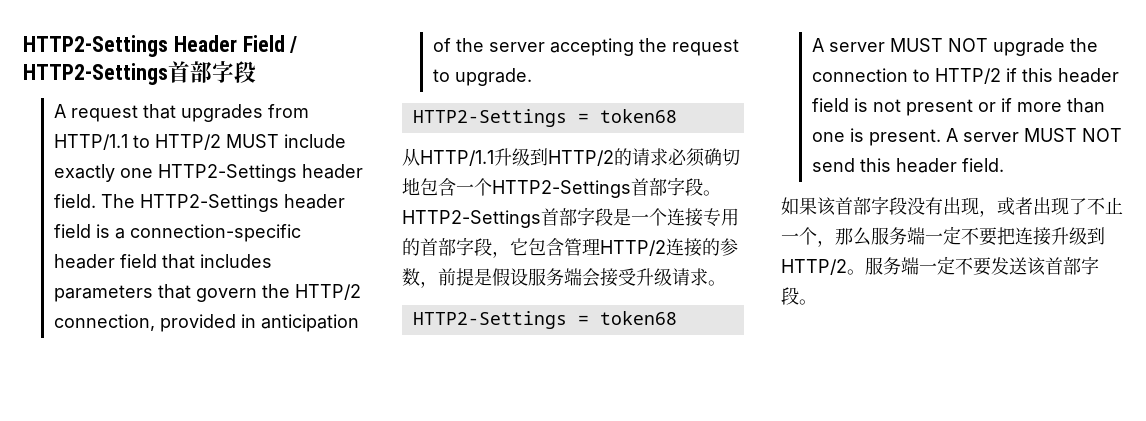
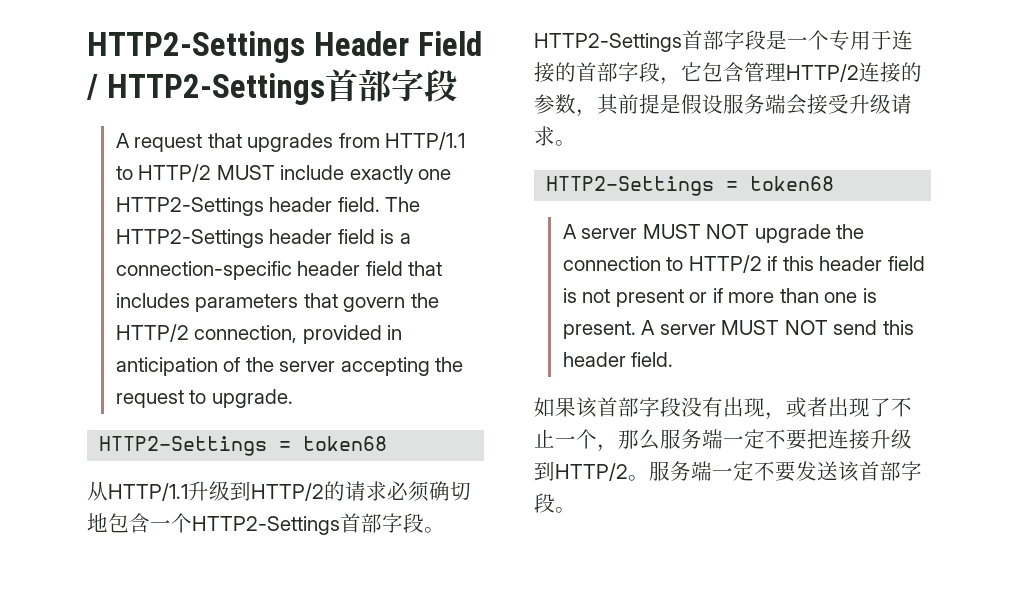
[667,208,739,227] 连接专用 -> [829,30,913,51] [534,62,555,83] 专用于连接
(438, 284) none -> [597,94,619,115] 其

